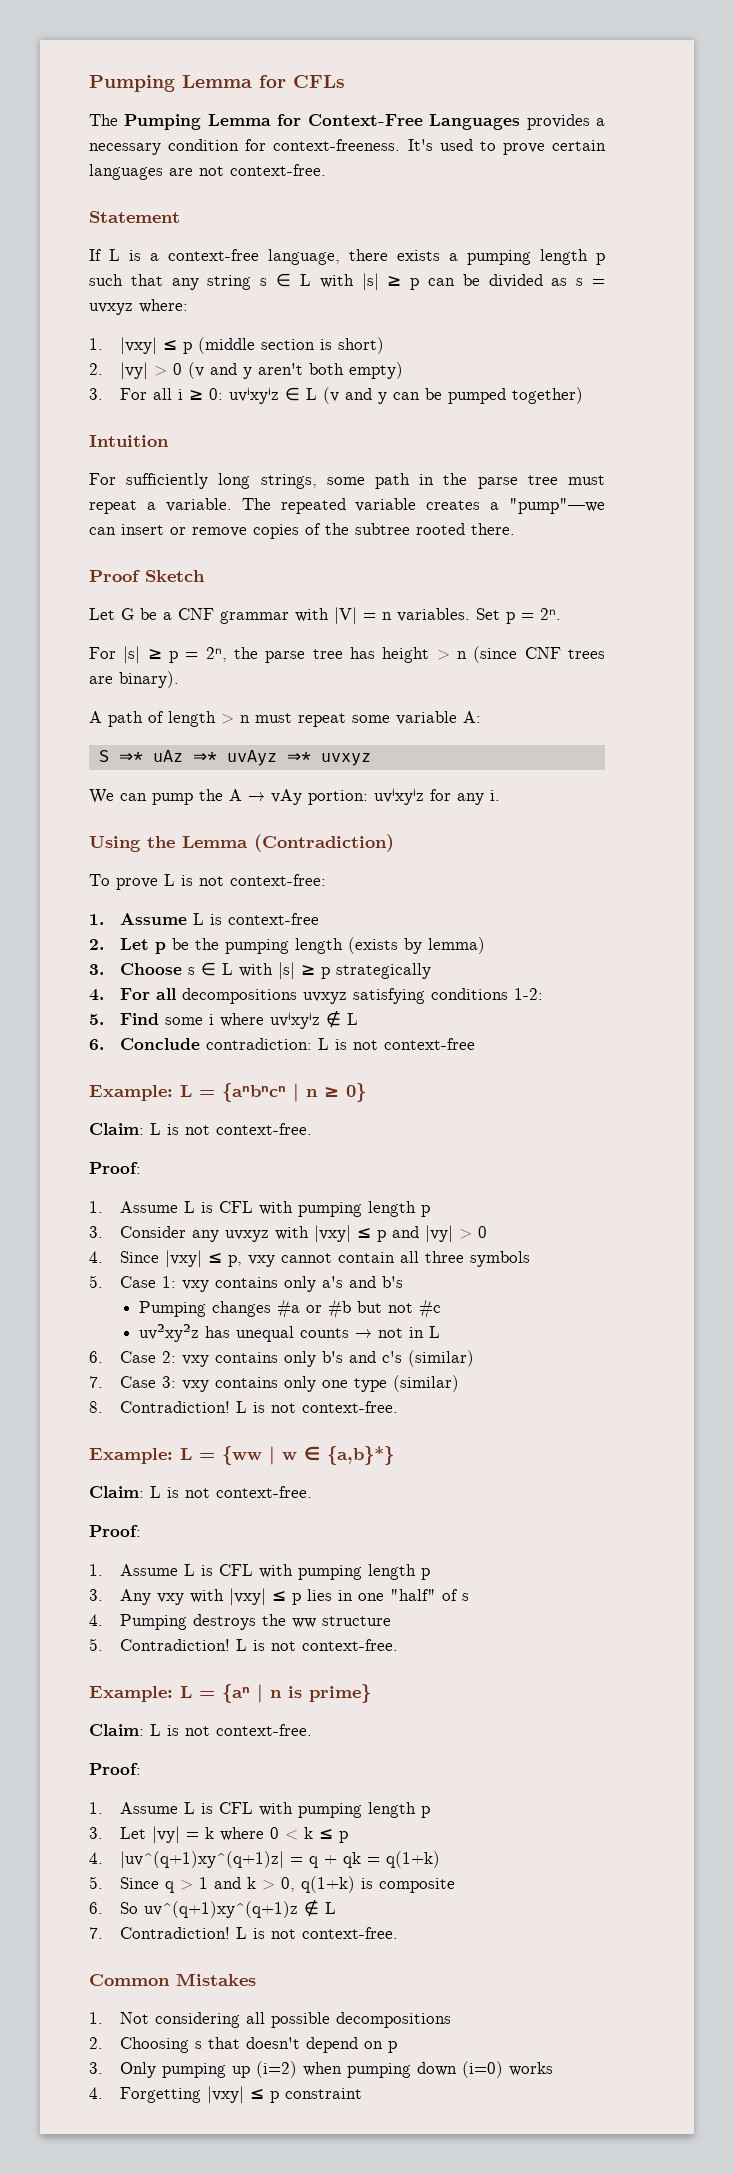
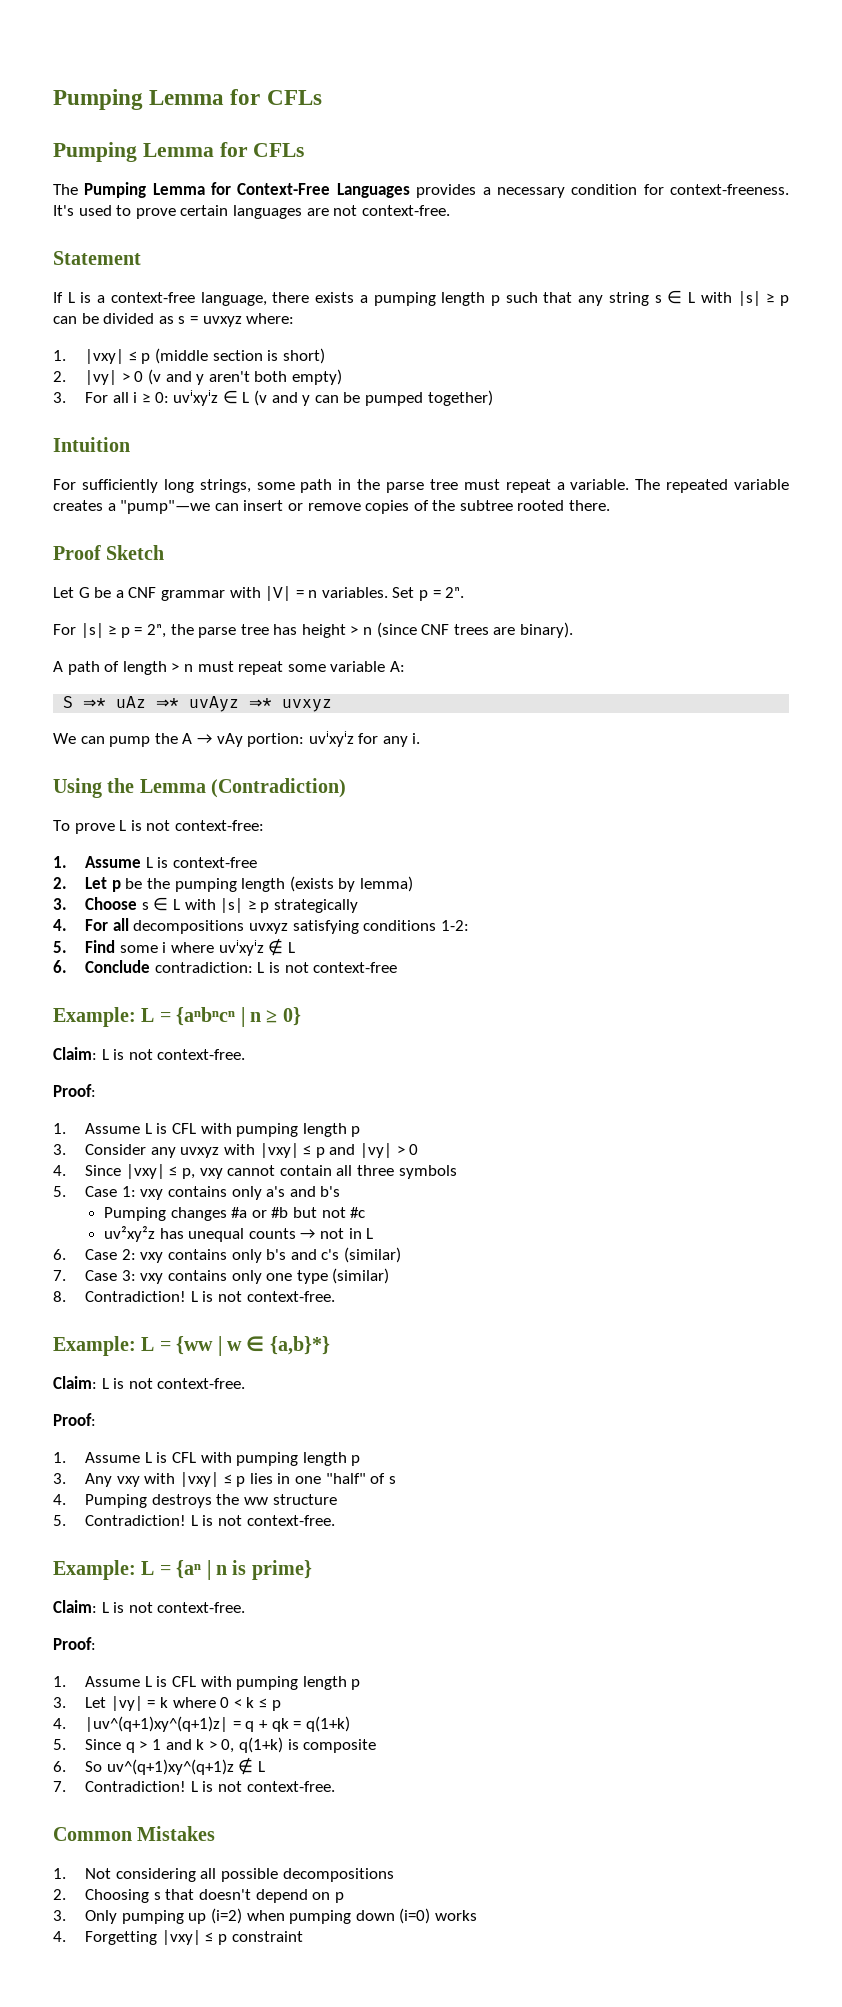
[89,75,345,92] Pumping Lemma for CFLs -> [53,89,322,110] [53,142,305,162] Pumping Lemma for CFLs // Pumping Lemma for CFLs

